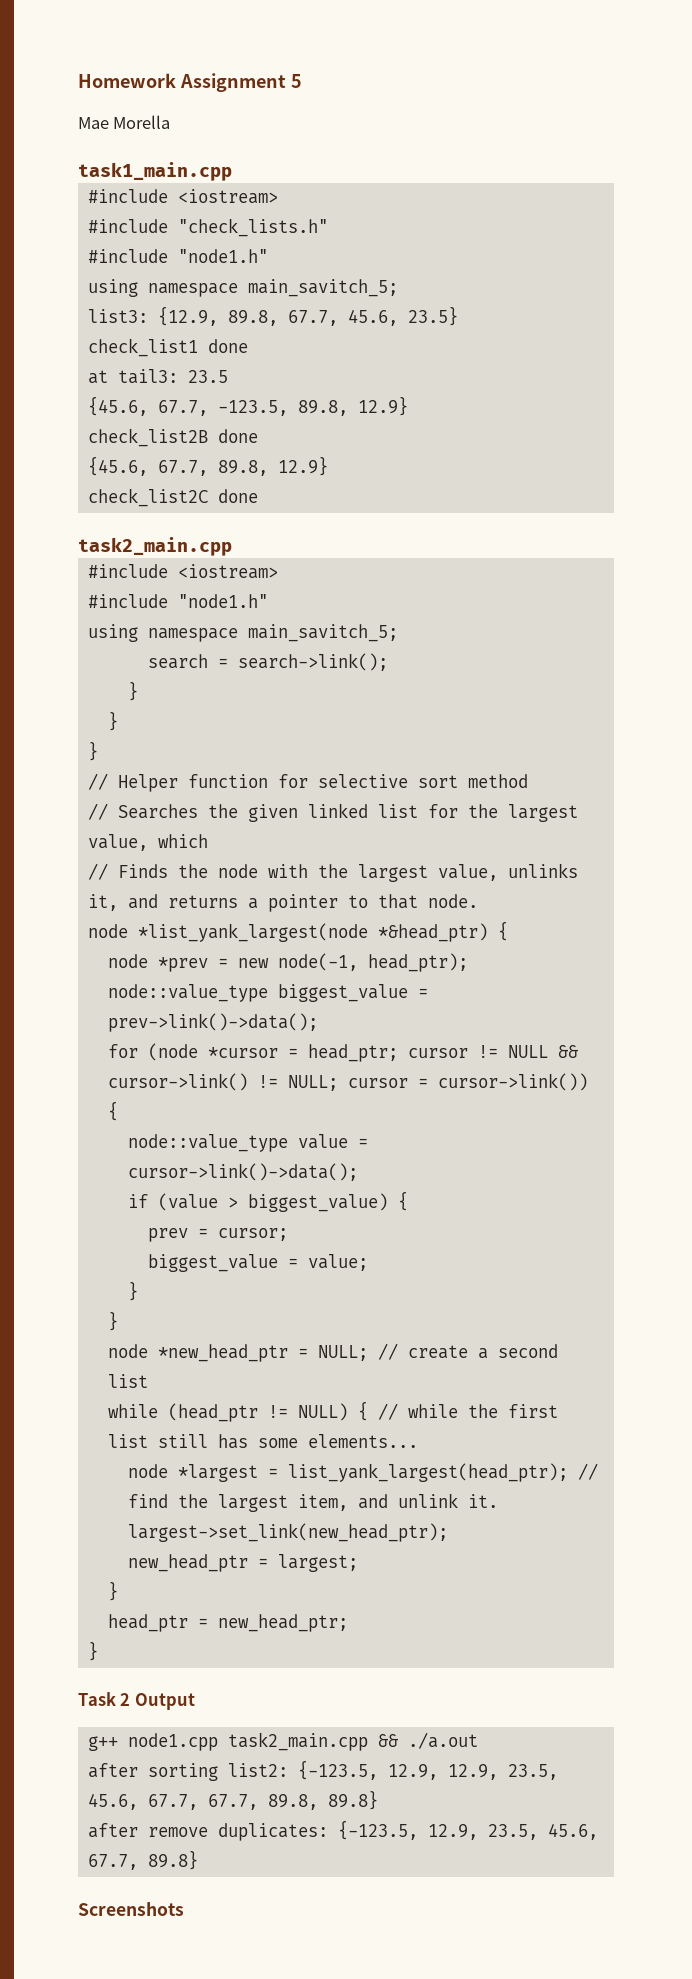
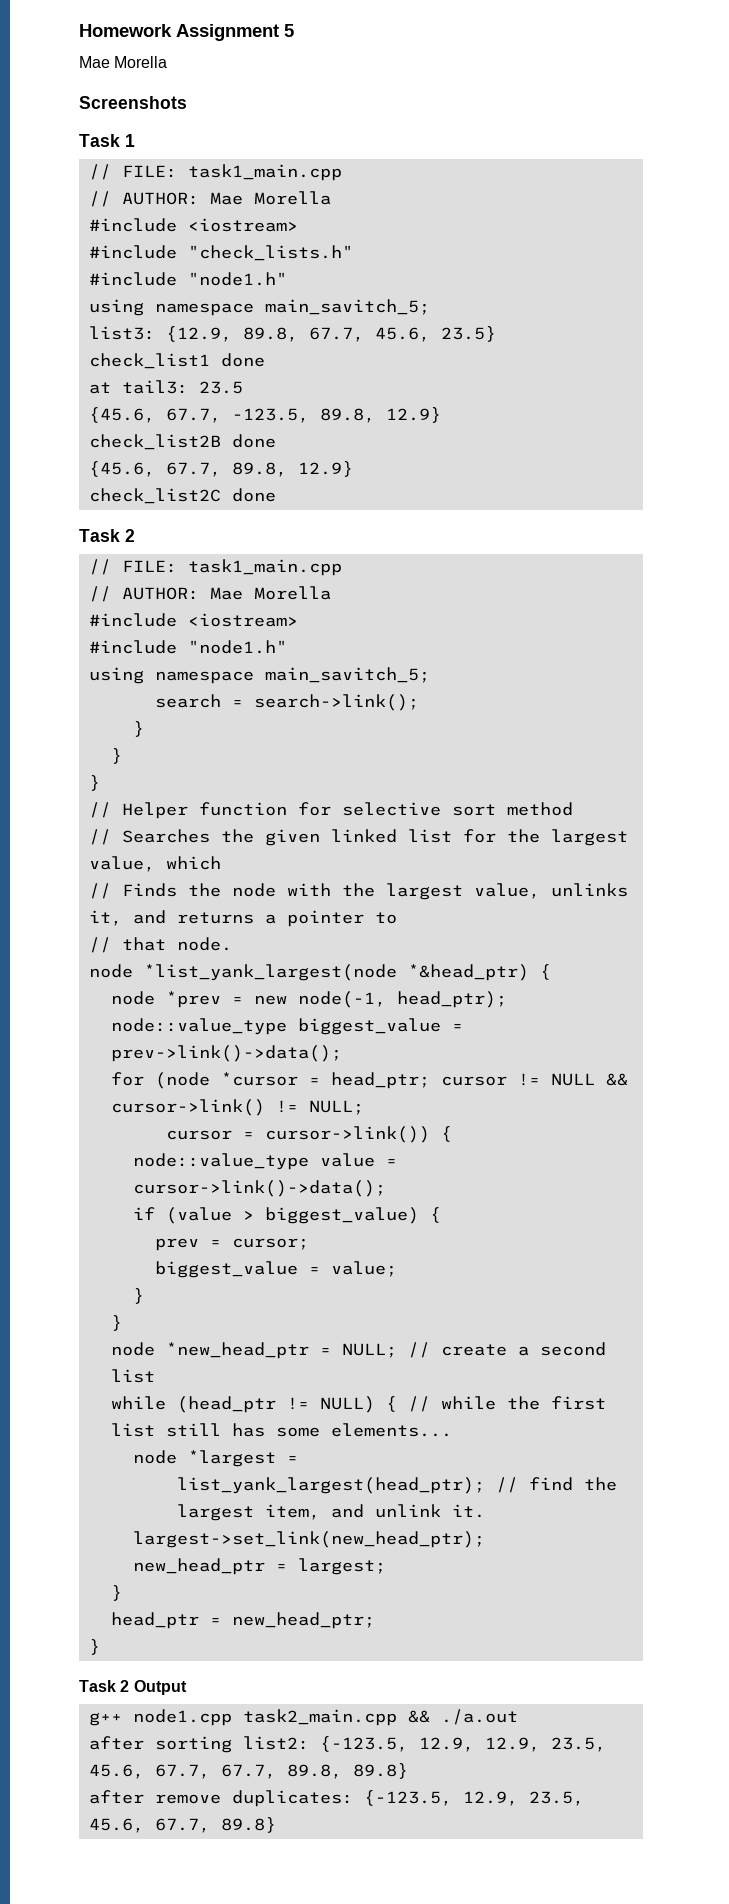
[78,162,232,181] task1_main.cpp -> [79,96,187,109] [79,134,135,147] [88,164,342,181] [88,191,331,207] Screenshots // Task 1 // // FILE: task1_main.cpp // // AUTHOR: Mae Morella
[78,537,232,556] task2_main.cpp -> [79,529,135,542] [88,559,342,576] [88,586,331,602] Task 2 // // FILE: task1_main.cpp // // AUTHOR: Mae Morella
(368, 901) none -> [88,937,111,953] // //
(338, 1083) none -> (364, 1107) //
(278, 1473) none -> (298, 1459) //
[78,1902,184,1916] // Screenshots -> (276, 1825) none

